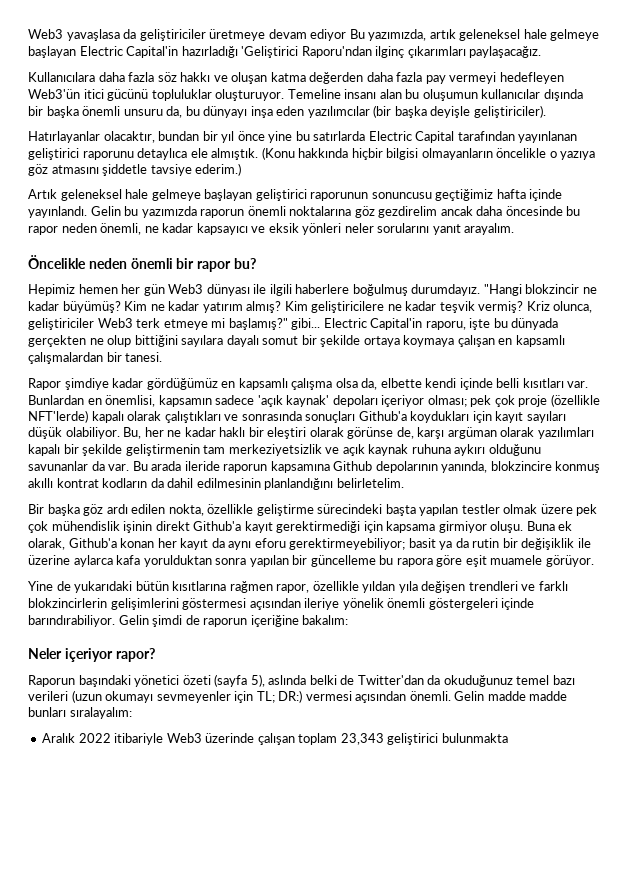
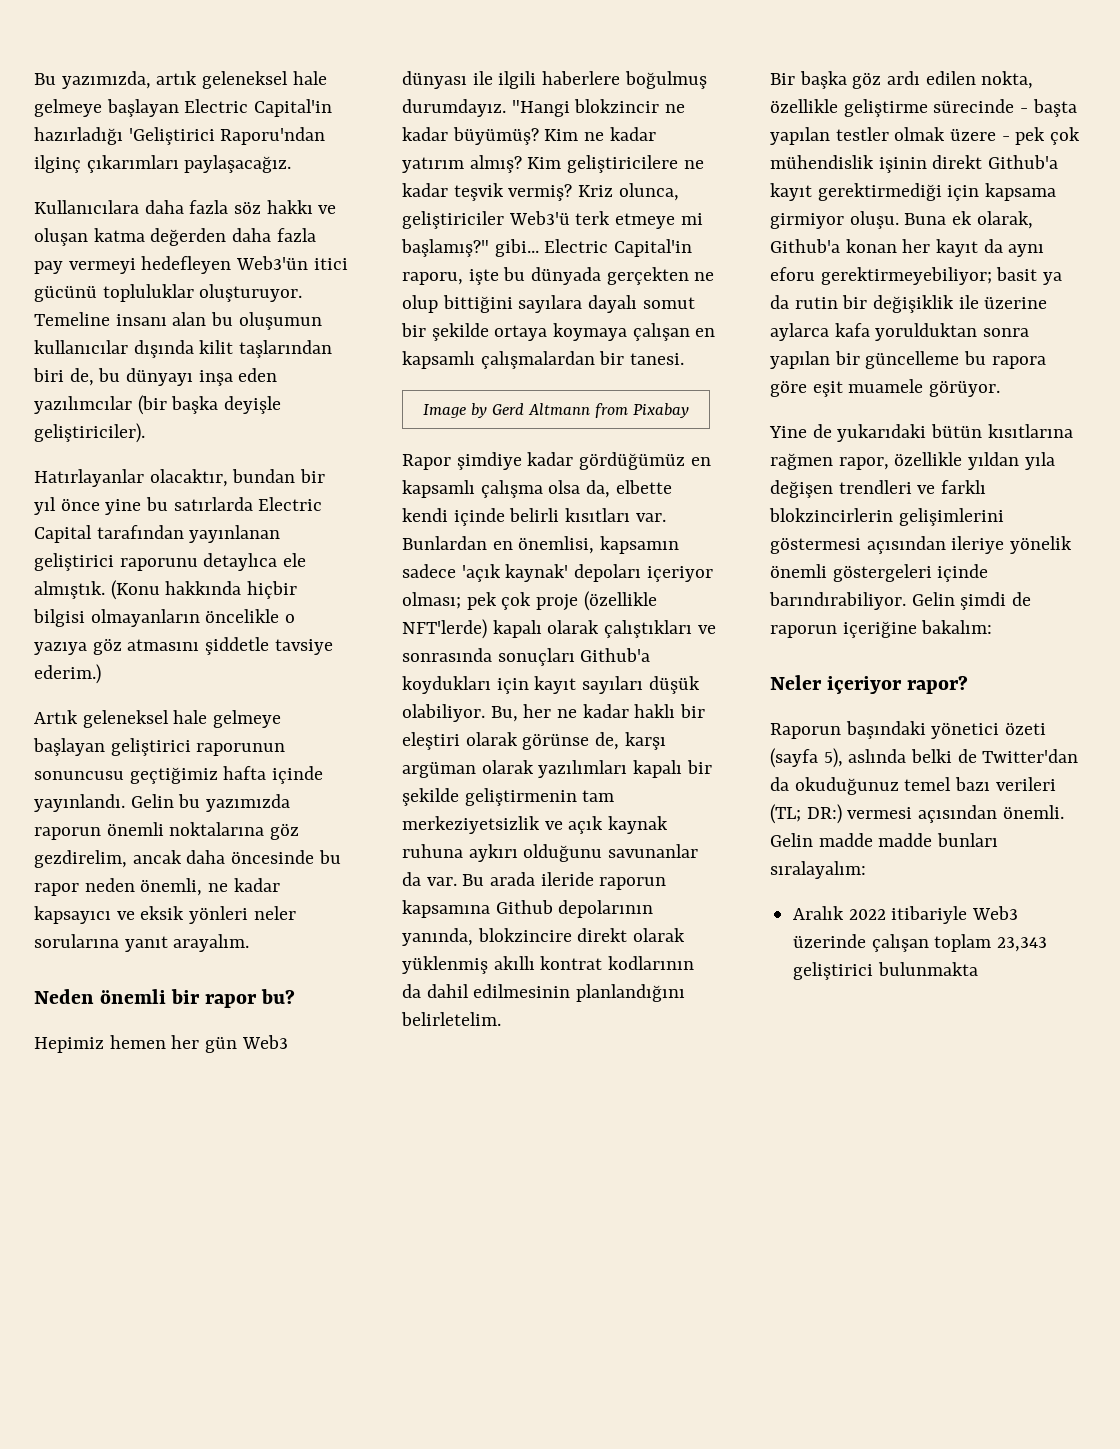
[28,29,347,41] Web3 yavaşlasa da geliştiriciler üretmeye devam ediyor -> (34, 79) none
[28,106,183,118] bir başka önemli unsuru da, -> [199,340,333,358] [33,368,94,386] kilit taşlarından biri de,
[378,206,438,218] gezdirelim -> [34,850,127,868] gezdirelim,
[377,223,430,233] sorularını -> [34,934,119,948] sorularına
[28,255,127,269] Öncelikle neden -> [34,989,94,1004] Neden
[97,318,133,328] Web3 -> [508,211,570,225] Web3'ü
(163, 357) none -> [422,403,690,418] // Image by Gerd Altmann from Pixabay
[496,378,520,388] belli -> [509,508,560,522] belirli
[555,461,601,473] konmuş -> [577,928,686,942] [402,956,488,974] direkt olarak yüklenmiş
[102,478,148,488] kodların -> [608,956,695,970] kodlarının
[317,504,383,514] sürecindeki -> [933,99,1029,113] sürecinde -
(573, 509) none -> [1001,136,1010,141] -
[71,690,275,703] (uzun okumayı sevmeyenler için TL; -> [770,804,801,824] (TL;

